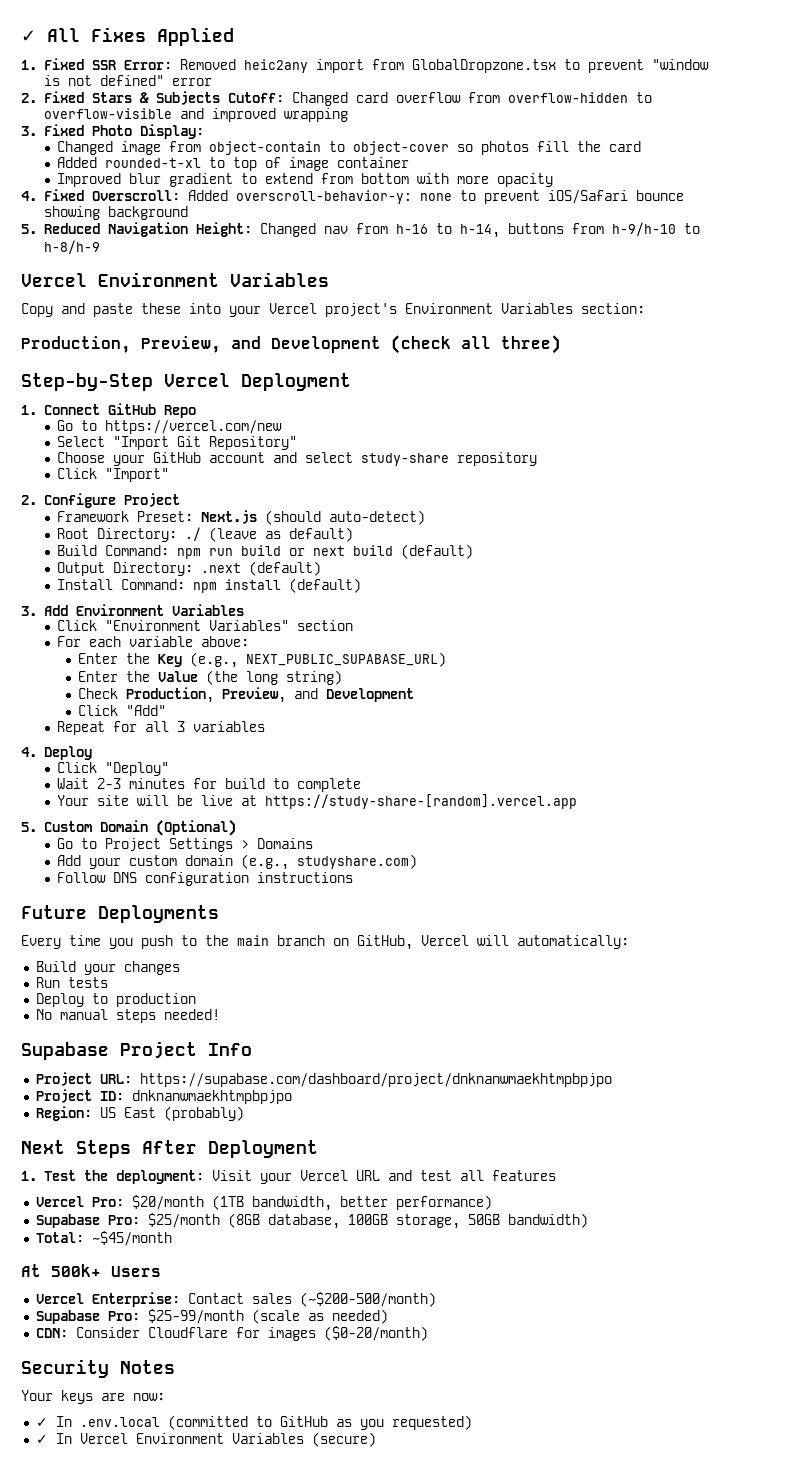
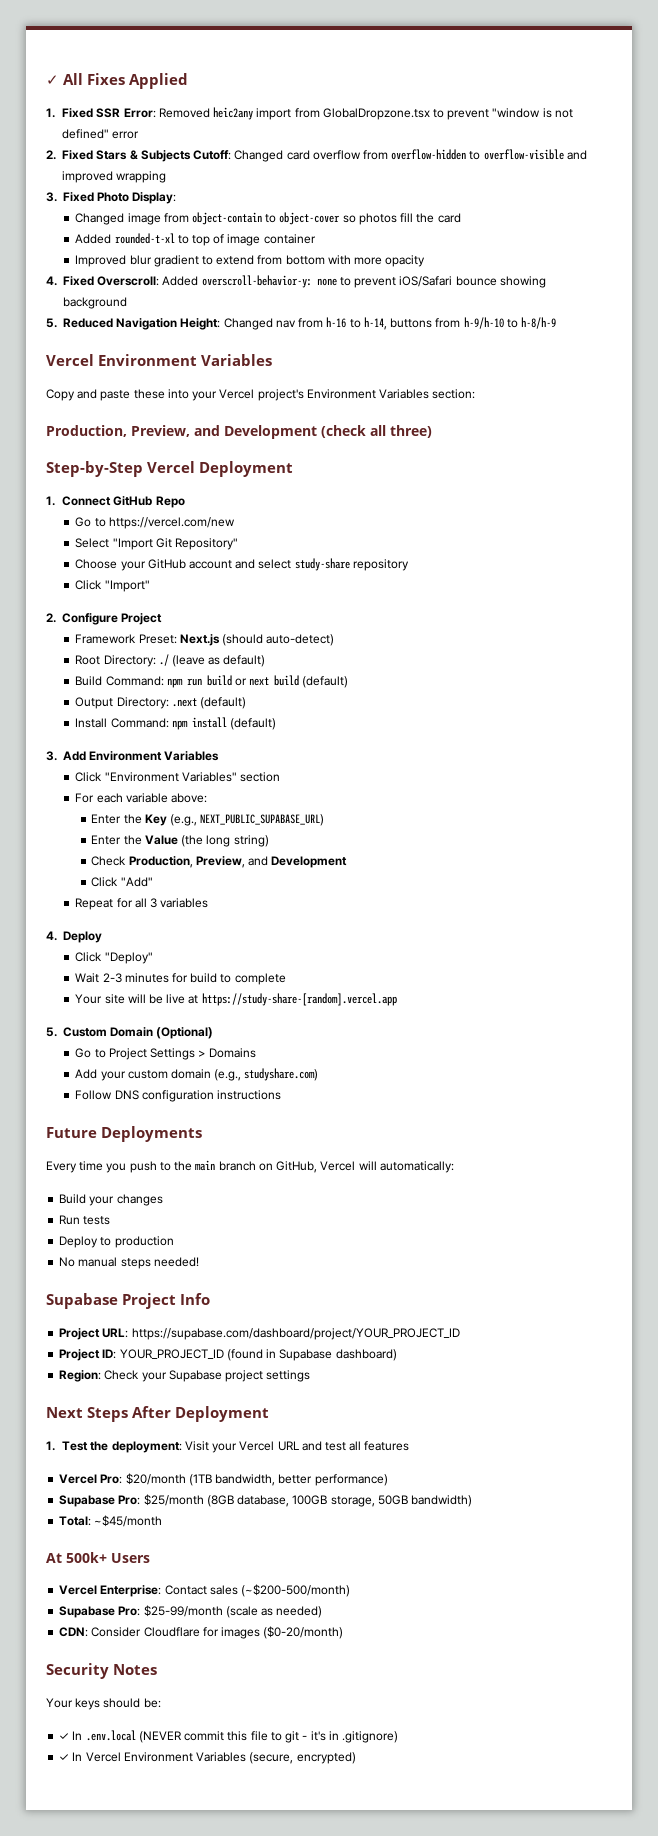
[139,1073,612,1087] https://supabase.com/dashboard/project/dnknanwmaekhtmpbpjpo -> [131,1328,460,1340] https://supabase.com/dashboard/project/YOUR_PROJECT_ID
[131,1090,292,1104] [35,1106,244,1121] dnknanwmaekhtmpbpjpo // Region: US East (probably) -> [119,1349,397,1361] [59,1370,311,1382] YOUR_PROJECT_ID (found in Supabase dashboard) // Region: Check your Supabase project settings
[101,1393,165,1401] are now: -> [103,1698,161,1708] should be:
[167,1415,472,1430] (committed to GitHub as you requested) -> [138,1731,399,1743] (NEVER commit this file to git - it's in .gitignore)
[311,1432,376,1447] (secure) -> [249,1752,356,1764] (secure, encrypted)

